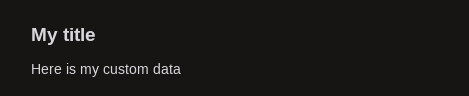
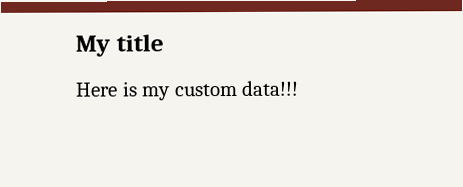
[153,63,181,74] data -> [241,80,300,96] data!!!

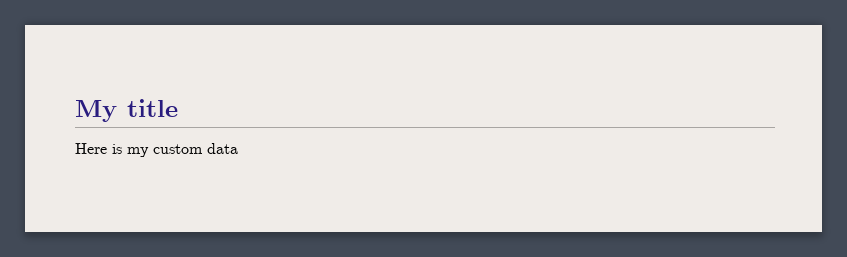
[241,80,300,96] data!!! -> [207,143,238,154] data

